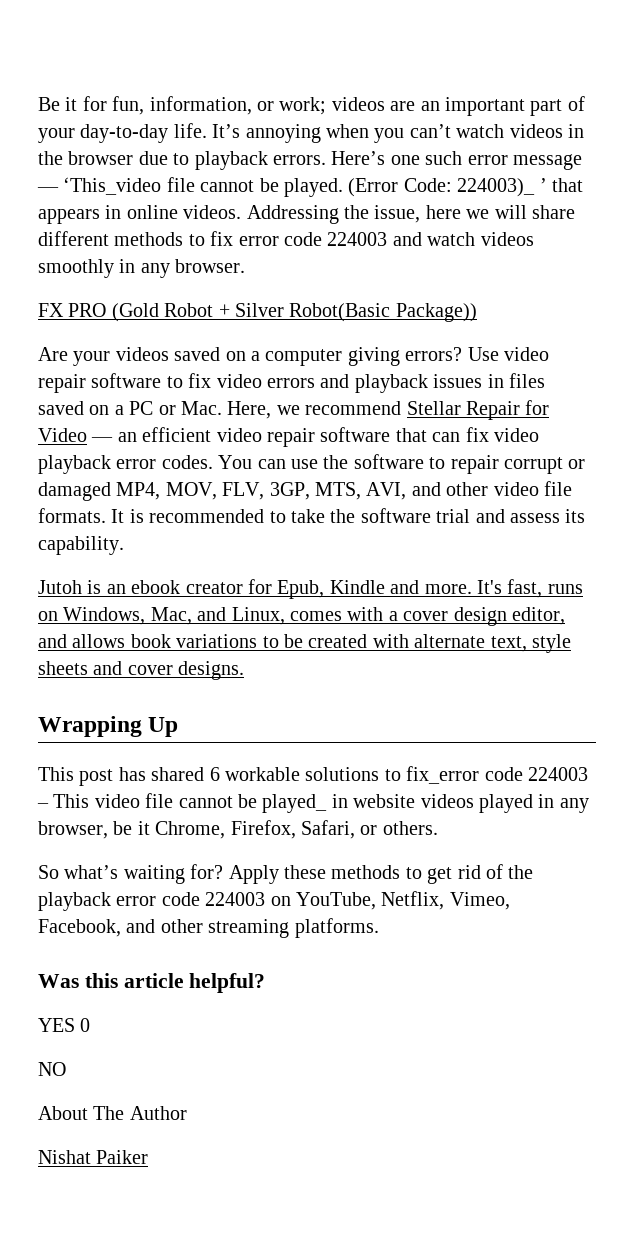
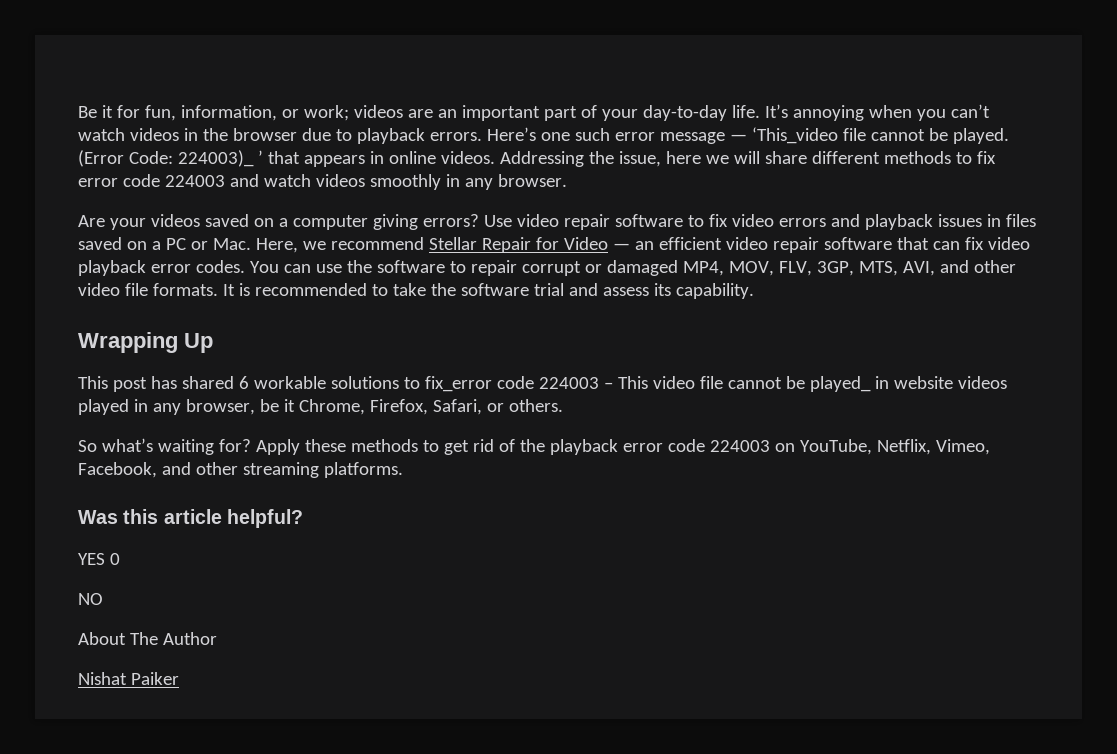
[38,303,477,322] // FX PRO (Gold Robot + Silver Robot(Basic Package)) -> (567, 180) none
[38,579,583,599] [38,607,565,626] [38,634,571,653] [38,661,245,680] // Jutoh is an ebook creator for Epub, Kindle and more. It's fast, runs on Windows, Mac, and Linux, comes with a cover design editor, and allows book variations to be created with alternate text, style sheets and cover designs. -> (754, 291) none

